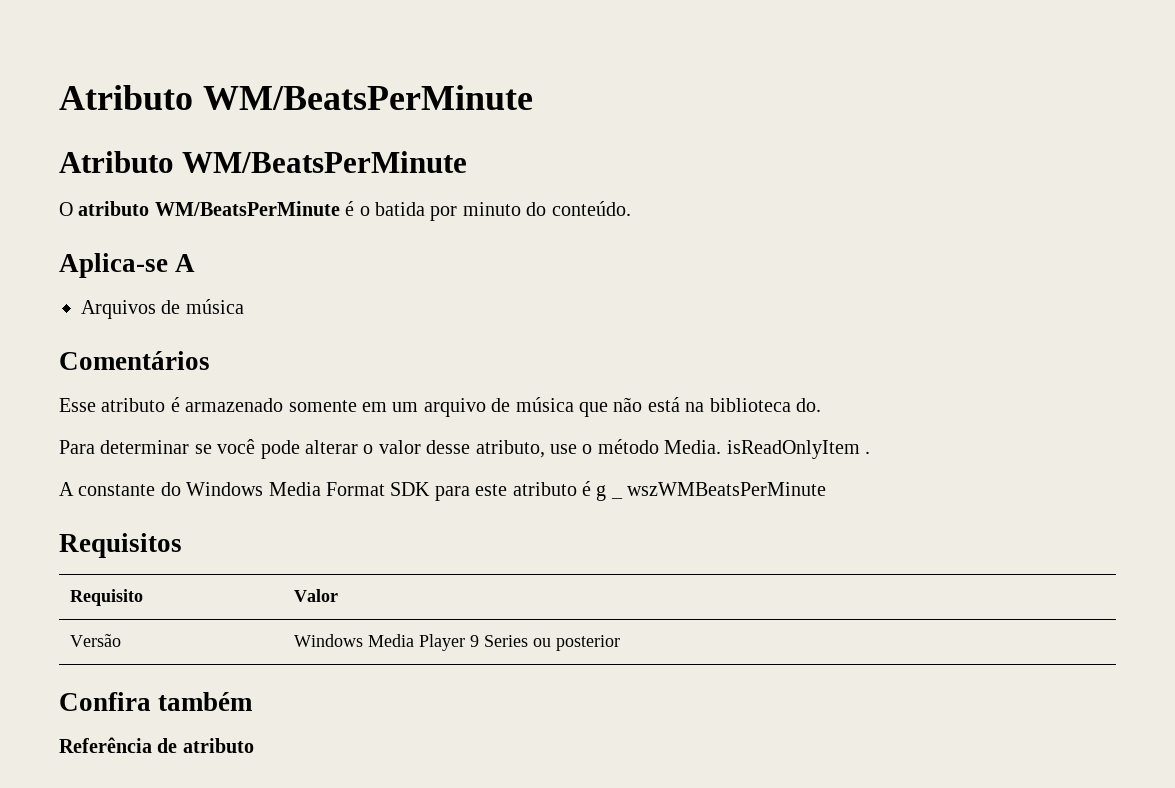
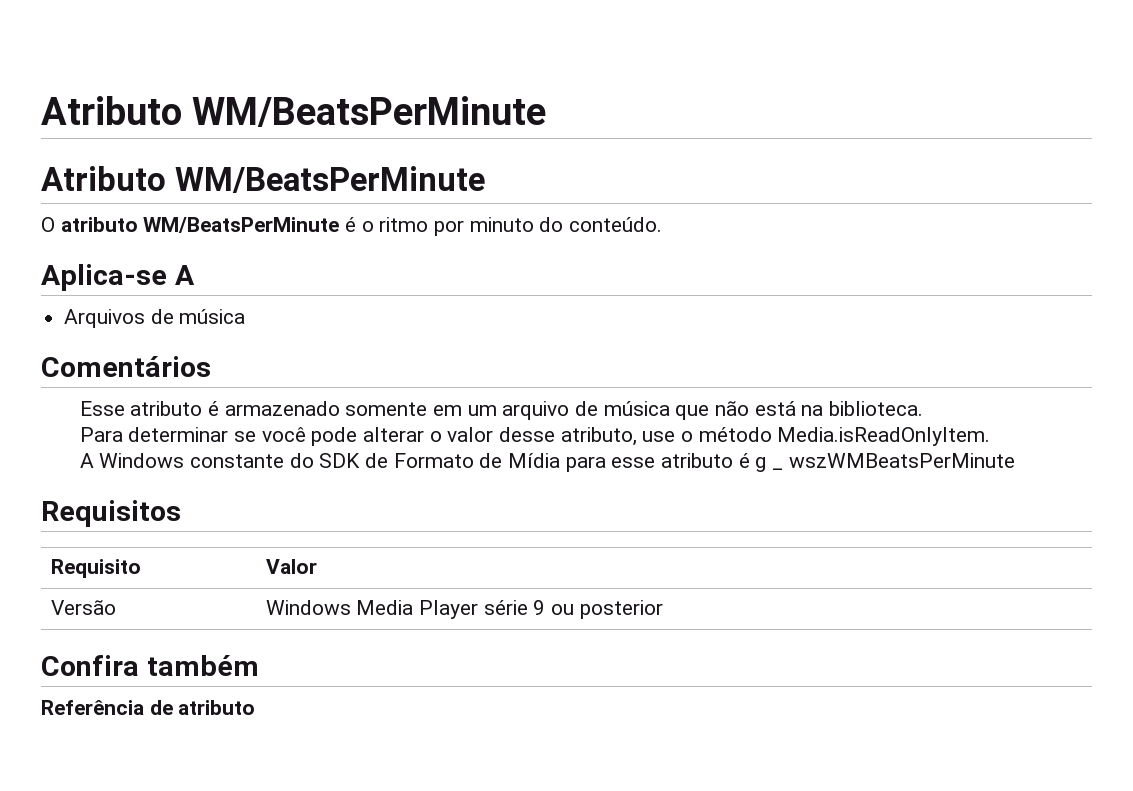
[374,202,425,216] batida -> [379,217,429,232] ritmo
[709,398,821,412] biblioteca do. -> [829,401,924,416] biblioteca.
[664,440,870,459] [59,482,74,496] Media. isReadOnlyItem . // A -> [777,427,991,446] [79,453,185,468] Media.isReadOnlyItem. // A Windows
[186,482,508,501] Windows Media Format SDK para este -> [319,453,656,472] SDK de Formato de Mídia para esse
[470,635,529,647] 9 Series -> [483,600,546,615] série 9

